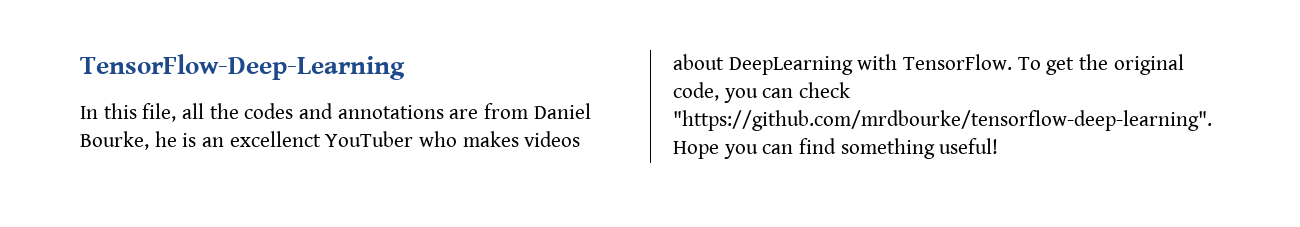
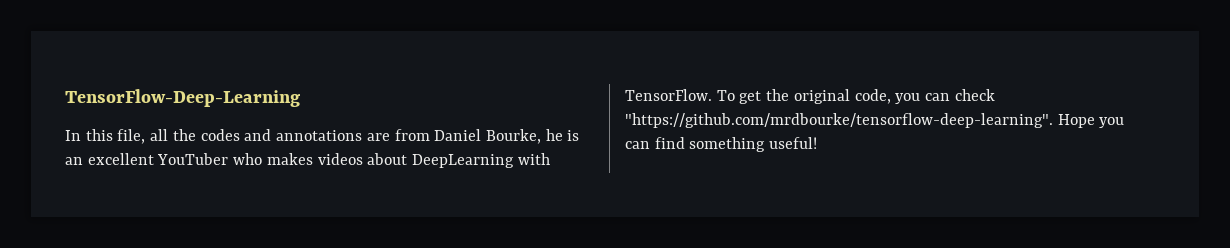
[229,131,321,147] excellenct -> [87,153,154,165] excellent

